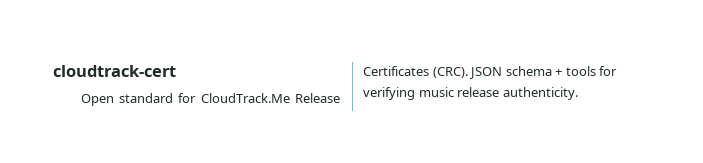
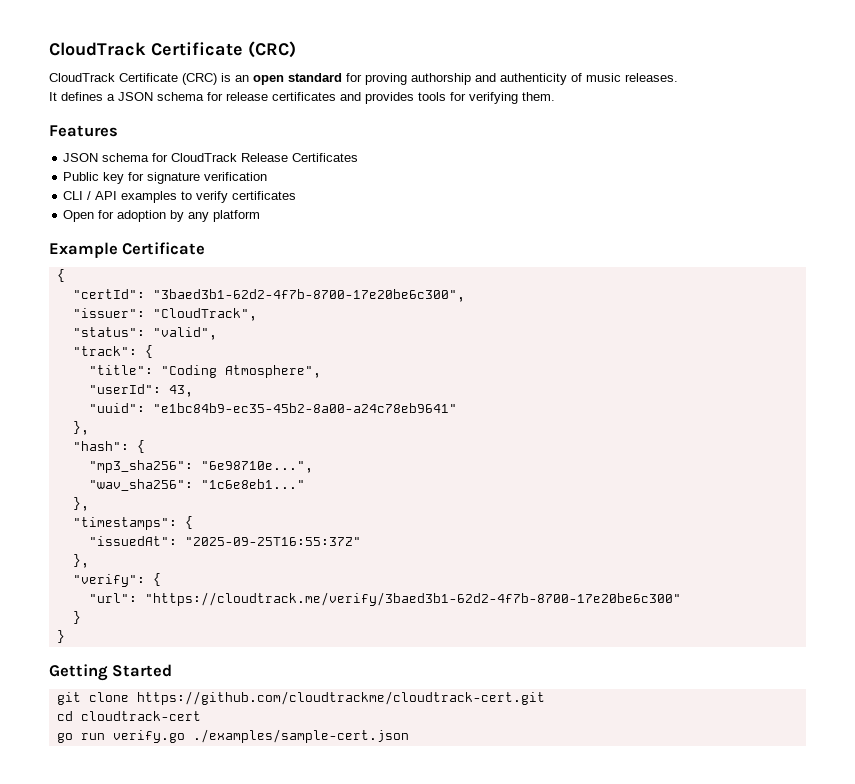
[53,65,176,77] [80,93,341,106] [363,66,618,79] [363,87,578,100] cloudtrack-cert // Open standard for CloudTrack.Me Release Certificates (CRC). JSON schema + tools for verifying music release authenticity. -> [49,41,296,58] [49,73,678,85] [49,92,555,104] [49,125,118,137] [63,153,359,162] [63,172,268,184] [63,191,297,203] [63,210,261,222] [49,242,206,258] [56,269,65,282] [72,289,465,302] [72,308,257,321] [72,327,217,340] [72,345,153,358] [88,365,321,378] [88,384,193,397] [88,403,457,413] [72,421,89,435] [72,440,145,453] [88,460,313,473] [88,479,305,491] [72,497,89,511] [72,516,193,530] [88,536,361,546] [72,554,89,568] [72,573,161,587] [88,592,681,606] [72,611,81,624] [56,630,65,643] [49,664,173,681] [56,691,545,705] [56,711,201,721] [56,729,409,743] CloudTrack Certificate (CRC) // CloudTrack Certificate (CRC) is an open standard for proving authorship and authenticity of music releases. // It defines a JSON schema for release certificates and provides tools for verifying them. // Features // JSON schema for CloudTrack Release Certificates // Public key for signature verification // CLI / API examples to verify certificates // Open for adoption by any platform // Example Certificate // { // "certId": "3baed3b1-62d2-4f7b-8700-17e20be6c300", // "issuer": "CloudTrack", // "status": "valid", // "track": { // "title": "Coding Atmosphere", // "userId": 43, // "uuid": "e1bc84b9-ec35-45b2-8a00-a24c78eb9641" // }, // "hash": { // "mp3_sha256": "6e98710e...", // "wav_sha256": "1c6e8eb1..." // }, // "timestamps": { // "issuedAt": "2025-09-25T16:55:37Z" // }, // "verify": { // "url": "https://cloudtrack.me/verify/3baed3b1-62d2-4f7b-8700-17e20be6c300" // } // } // Getting Started // git clone https://github.com/cloudtrackme/cloudtrack-cert.git // cd cloudtrack-cert // go run verify.go ./examples/sample-cert.json

